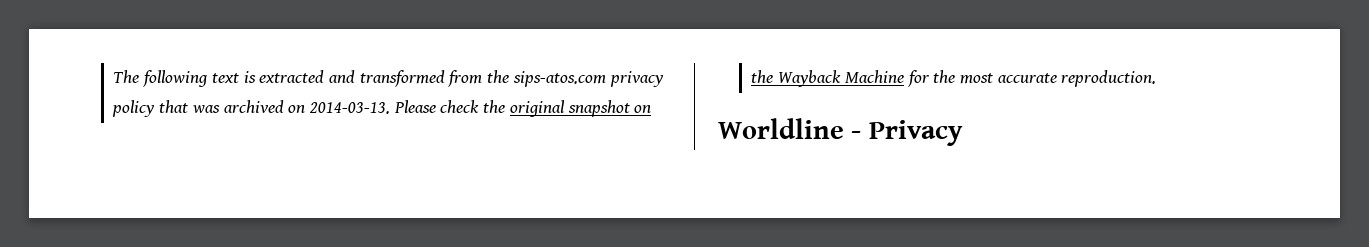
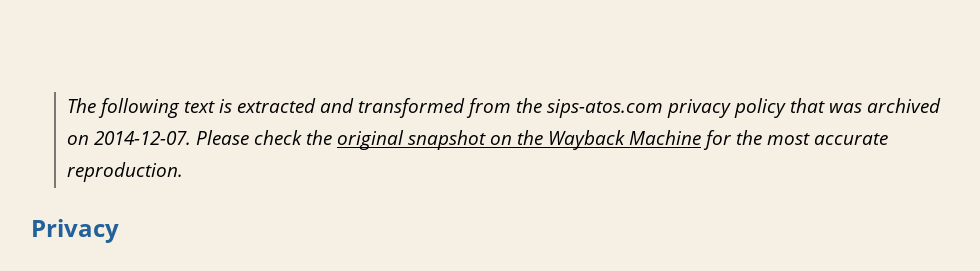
[308,102,390,114] 2014-03-13. -> [93,131,191,145] 2014-12-07.
[718,118,862,139] Worldline - -> (183, 172) none

